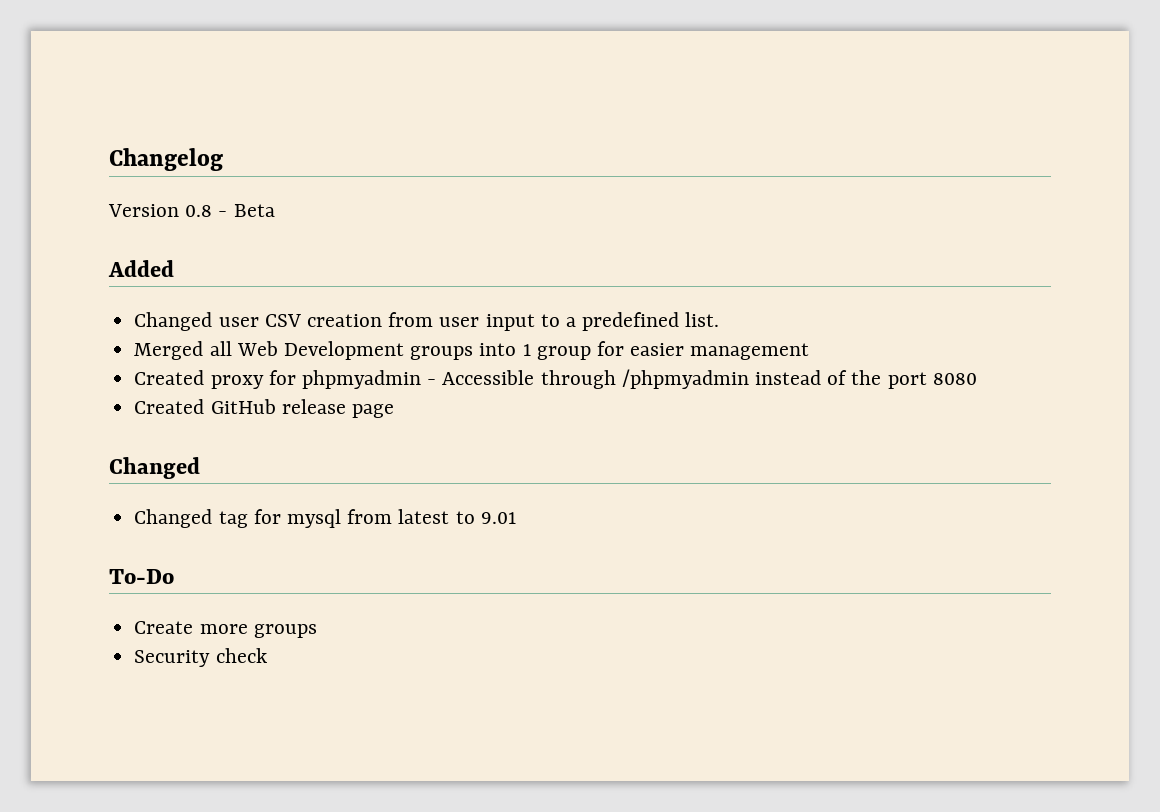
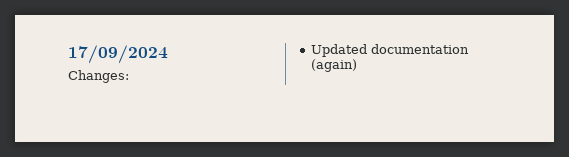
[109,148,223,171] [108,204,275,217] [108,260,174,277] [134,312,720,331] [134,341,810,360] [134,369,977,389] [134,399,394,418] [109,457,200,479] [134,509,516,528] [109,569,174,584] [134,621,317,638] [134,648,267,667] Changelog // Version 0.8 - Beta // Added // Changed user CSV creation from user input to a predefined list. // Merged all Web Development groups into 1 group for easier management // Created proxy for phpmyadmin - Accessible through /phpmyadmin instead of the port 8080 // Created GitHub release page // Changed // Changed tag for mysql from latest to 9.01 // To-Do // Create more groups // Security check -> [68,45,168,64] [68,70,129,83] [310,44,469,57] [310,59,357,72] 17/09/2024 // Changes: // Updated documentation (again)

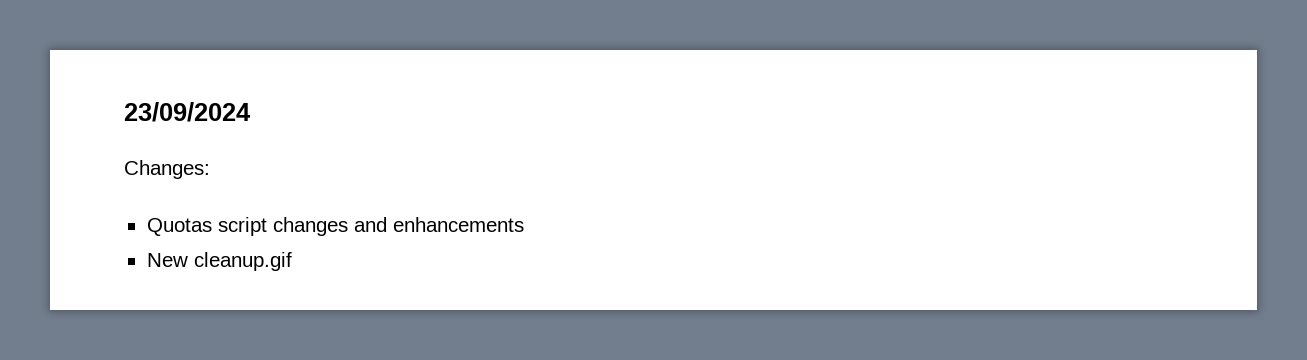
[68,45,168,64] 17/09/2024 -> [124,102,251,122] 23/09/2024
[310,44,469,57] [310,59,357,72] Updated documentation (again) -> [146,217,524,236] [146,252,292,271] Quotas script changes and enhancements // New cleanup.gif

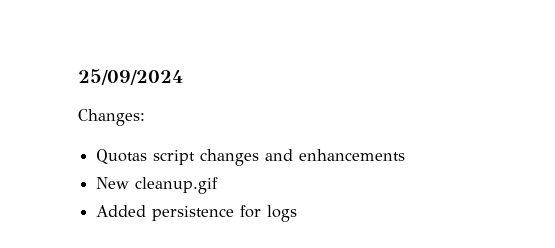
[124,102,251,122] 23/09/2024 -> [78,69,183,85] 25/09/2024
(292, 261) none -> [96,205,298,222] // Added persistence for logs

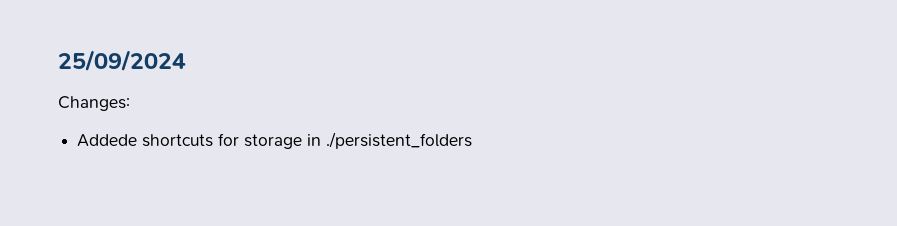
[96,149,406,166] [96,177,219,194] [96,205,298,222] Quotas script changes and enhancements // New cleanup.gif // Added persistence for logs -> [77,132,473,149] Addede shortcuts for storage in ./persistent_folders

